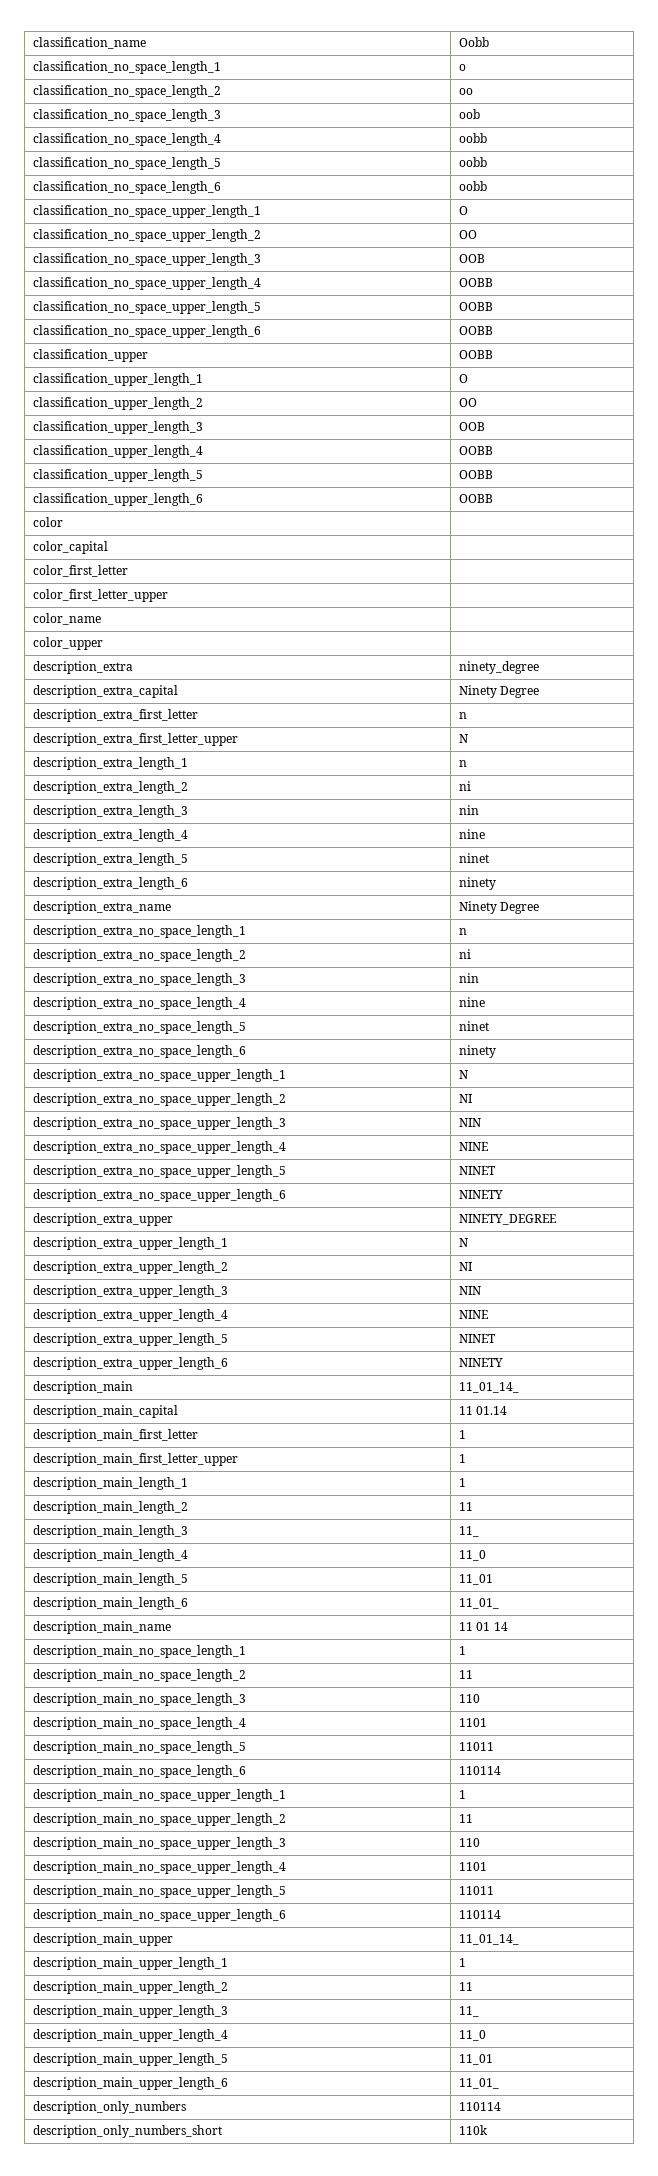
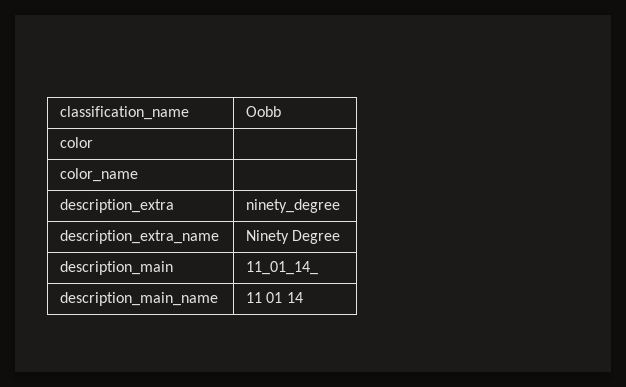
[33,61,222,74] [459,64,467,71] [33,85,222,98] [459,88,474,95] [33,109,222,122] [459,109,481,119] [33,133,222,146] [459,133,488,143] [33,157,222,170] [459,157,488,167] [33,181,222,194] [459,181,488,191] [33,205,262,218] [459,206,469,215] [33,229,262,242] [459,230,478,239] [33,253,262,266] [459,254,486,263] [33,277,262,290] [459,278,494,287] [33,301,262,314] [459,302,494,311] [33,325,262,338] [459,326,494,335] [33,349,149,362] [459,350,494,359] [33,373,204,386] [459,374,469,383] [33,397,204,410] [459,398,478,407] [33,421,204,434] [459,422,486,431] [33,445,204,458] [459,446,494,455] [33,469,204,482] [459,470,494,479] [33,493,204,506] [459,494,494,503] [33,517,64,527] [33,541,109,554] [33,565,129,577] [33,589,169,602] classification_no_space_length_1 | o // classification_no_space_length_2 | oo // classification_no_space_length_3 | oob // classification_no_space_length_4 | oobb // classification_no_space_length_5 | oobb // classification_no_space_length_6 | oobb // classification_no_space_upper_length_1 | O // classification_no_space_upper_length_2 | OO // classification_no_space_upper_length_3 | OOB // classification_no_space_upper_length_4 | OOBB // classification_no_space_upper_length_5 | OOBB // classification_no_space_upper_length_6 | OOBB // classification_upper | OOBB // classification_upper_length_1 | O // classification_upper_length_2 | OO // classification_upper_length_3 | OOB // classification_upper_length_4 | OOBB // classification_upper_length_5 | OOBB // classification_upper_length_6 | OOBB // color | // color_capital | // color_first_letter | // color_first_letter_upper -> [60,137,94,148] color
[33,637,104,650] // color_upper | -> (139, 175) none
[33,685,179,698] [459,685,540,698] [33,709,199,722] [459,712,468,719] [33,733,239,746] [459,734,469,743] [33,757,189,770] [459,760,468,767] [33,781,189,794] [459,781,472,791] [33,805,189,818] [459,805,480,815] [33,829,189,842] [459,829,486,839] [33,853,189,866] [459,853,490,863] [33,877,189,890] [459,877,497,890] [33,901,172,914] [459,901,540,914] [33,925,247,938] [459,928,468,935] [33,949,247,962] [459,949,472,959] [33,973,247,986] [459,973,480,983] [33,997,247,1010] [459,997,486,1007] [33,1021,247,1034] [459,1021,490,1031] [33,1045,247,1058] [459,1045,497,1058] [33,1069,287,1082] [459,1070,469,1079] [33,1093,287,1106] [459,1094,473,1103] [33,1117,287,1130] [459,1118,482,1127] [33,1141,287,1154] [459,1142,489,1151] [33,1165,287,1178] [459,1166,497,1175] [33,1189,287,1202] [459,1190,504,1199] [33,1213,174,1226] [459,1214,557,1225] [33,1237,229,1250] [459,1238,469,1247] [33,1261,229,1274] [459,1262,473,1271] [33,1285,229,1298] [459,1286,482,1295] [33,1309,229,1322] [459,1310,489,1319] [33,1333,229,1346] [459,1334,497,1343] [33,1357,229,1370] [459,1358,504,1367] [33,1381,134,1394] [459,1382,520,1393] [33,1405,179,1418] [459,1406,508,1415] [33,1429,199,1442] [459,1430,467,1439] [33,1453,239,1466] [459,1454,467,1463] [33,1477,189,1490] [459,1478,467,1487] [33,1501,189,1514] [459,1502,474,1511] [33,1525,189,1538] [459,1526,480,1537] [33,1549,189,1562] [459,1550,487,1561] [33,1573,189,1586] [459,1574,494,1585] [33,1597,189,1610] [459,1598,500,1609] [33,1621,172,1634] [459,1622,508,1631] [33,1645,247,1658] [459,1646,467,1655] [33,1669,247,1682] [459,1670,474,1679] [33,1693,247,1706] [459,1694,481,1703] [33,1717,247,1730] [459,1718,488,1727] [33,1741,247,1754] [459,1742,495,1751] [33,1765,247,1778] [459,1766,502,1775] [33,1789,287,1802] [459,1790,467,1799] [33,1813,287,1826] [459,1814,474,1823] [33,1837,287,1850] [459,1838,481,1847] [33,1861,287,1874] [459,1862,488,1871] [33,1885,287,1898] [459,1886,495,1895] [33,1909,287,1922] [459,1910,502,1919] [33,1933,174,1946] [459,1934,520,1945] [33,1957,229,1970] [459,1958,467,1967] [33,1981,229,1994] [459,1982,474,1991] [33,2005,229,2018] [459,2006,480,2017] [33,2029,229,2042] [459,2030,487,2041] [33,2053,229,2066] [459,2054,494,2065] [33,2077,229,2090] [459,2078,500,2089] [33,2101,187,2114] [459,2102,502,2111] [33,2125,223,2138] [459,2125,489,2135] description_extra_capital | Ninety Degree // description_extra_first_letter | n // description_extra_first_letter_upper | N // description_extra_length_1 | n // description_extra_length_2 | ni // description_extra_length_3 | nin // description_extra_length_4 | nine // description_extra_length_5 | ninet // description_extra_length_6 | ninety // description_extra_name | Ninety Degree // description_extra_no_space_length_1 | n // description_extra_no_space_length_2 | ni // description_extra_no_space_length_3 | nin // description_extra_no_space_length_4 | nine // description_extra_no_space_length_5 | ninet // description_extra_no_space_length_6 | ninety // description_extra_no_space_upper_length_1 | N // description_extra_no_space_upper_length_2 | NI // description_extra_no_space_upper_length_3 | NIN // description_extra_no_space_upper_length_4 | NINE // description_extra_no_space_upper_length_5 | NINET // description_extra_no_space_upper_length_6 | NINETY // description_extra_upper | NINETY_DEGREE // description_extra_upper_length_1 | N // description_extra_upper_length_2 | NI // description_extra_upper_length_3 | NIN // description_extra_upper_length_4 | NINE // description_extra_upper_length_5 | NINET // description_extra_upper_length_6 | NINETY // description_main | 11_01_14_ // description_main_capital | 11 01.14 // description_main_first_letter | 1 // description_main_first_letter_upper | 1 // description_main_length_1 | 1 // description_main_length_2 | 11 // description_main_length_3 | 11_ // description_main_length_4 | 11_0 // description_main_length_5 | 11_01 // description_main_length_6 | 11_01_ // description_main_name | 11 01 14 // description_main_no_space_length_1 | 1 // description_main_no_space_length_2 | 11 // description_main_no_space_length_3 | 110 // description_main_no_space_length_4 | 1101 // description_main_no_space_length_5 | 11011 // description_main_no_space_length_6 | 110114 // description_main_no_space_upper_length_1 | 1 // description_main_no_space_upper_length_2 | 11 // description_main_no_space_upper_length_3 | 110 // description_main_no_space_upper_length_4 | 1101 // description_main_no_space_upper_length_5 | 11011 // description_main_no_space_upper_length_6 | 110114 // description_main_upper | 11_01_14_ // description_main_upper_length_1 | 1 // description_main_upper_length_2 | 11 // description_main_upper_length_3 | 11_ // description_main_upper_length_4 | 11_0 // description_main_upper_length_5 | 11_01 // description_main_upper_length_6 | 11_01_ // description_only_numbers | 110114 // description_only_numbers_short | 110k -> [60,230,220,244] [246,230,341,244] [60,261,174,275] [246,261,319,275] [60,292,219,306] [246,292,303,303] description_extra_name | Ninety Degree // description_main | 11_01_14_ // description_main_name | 11 01 14

